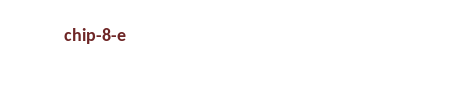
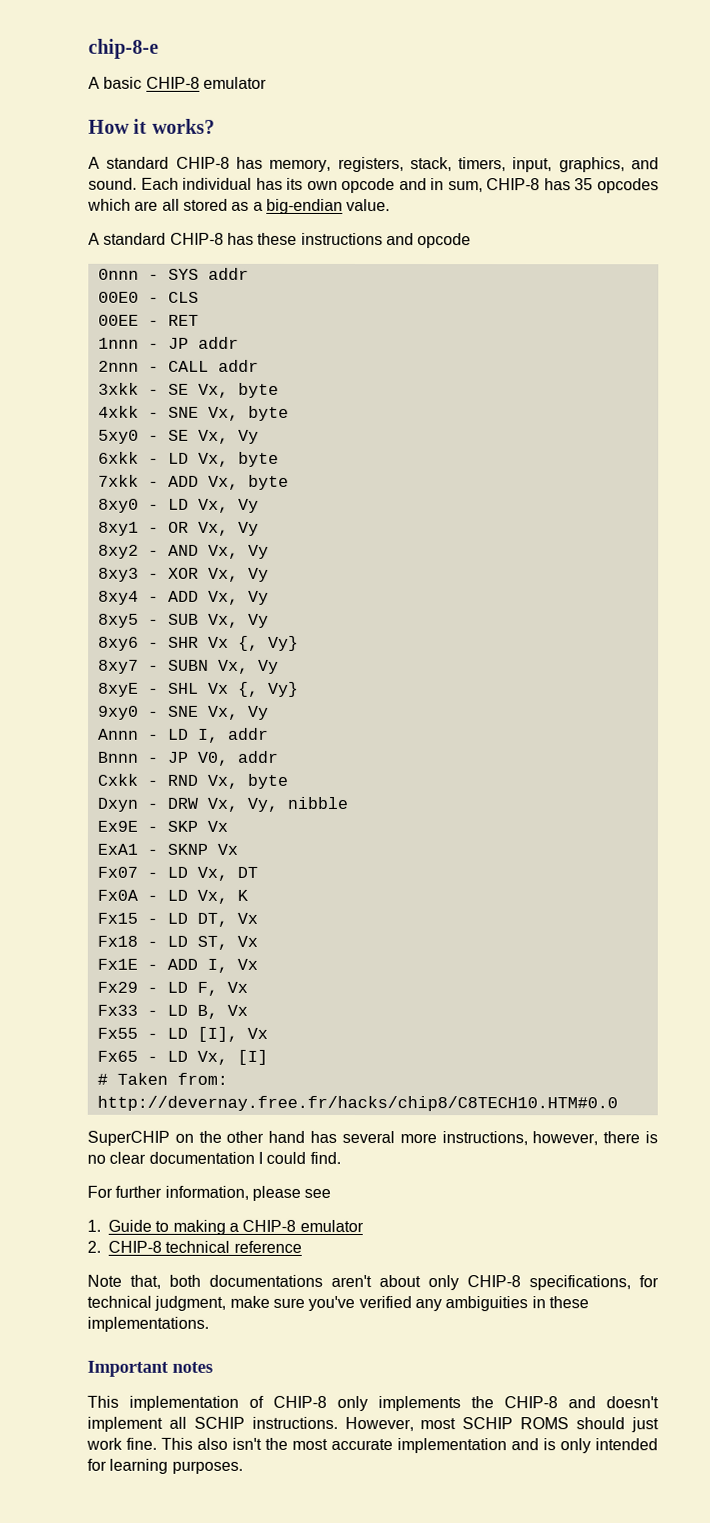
(126, 36) none -> [88,76,267,89] [88,118,215,134] [88,156,659,173] [88,177,660,194] [87,198,391,214] [88,232,472,249] [97,267,249,280] [97,291,199,303] [97,314,199,326] [97,336,239,349] [97,359,259,372] [97,382,279,398] [97,405,289,421] [97,429,259,444] [97,451,279,467] [97,474,289,490] [97,498,259,513] [97,521,259,536] [97,544,269,559] [97,567,269,582] [97,590,269,605] [97,613,269,628] [97,635,299,651] [97,659,279,674] [97,681,299,697] [97,705,269,720] [97,727,269,743] [96,750,279,766] [96,773,288,789] [96,796,348,812] [96,820,228,832] [96,843,238,855] [96,866,258,881] [96,889,248,904] [96,912,258,927] [96,935,258,950] [96,958,258,973] [96,981,248,996] [96,1004,248,1019] [96,1026,268,1042] [96,1049,268,1065] [96,1072,228,1085] [96,1095,618,1112] [87,1130,658,1146] [87,1151,341,1164] [87,1185,332,1201] [87,1219,364,1235] [87,1240,302,1253] [87,1274,659,1291] [87,1295,589,1312] [87,1316,209,1332] [87,1360,213,1377] [87,1395,659,1412] [87,1416,660,1433] [86,1437,658,1454] [87,1458,243,1474] // A basic CHIP-8 emulator // How it works? // A standard CHIP-8 has memory, registers, stack, timers, input, graphics, and sound. Each individual has its own opcode and in sum, CHIP-8 has 35 opcodes which are all stored as a big-endian value. // A standard CHIP-8 has these instructions and opcode // 0nnn - SYS addr // 00E0 - CLS // 00EE - RET // 1nnn - JP addr // 2nnn - CALL addr // 3xkk - SE Vx, byte // 4xkk - SNE Vx, byte // 5xy0 - SE Vx, Vy // 6xkk - LD Vx, byte // 7xkk - ADD Vx, byte // 8xy0 - LD Vx, Vy // 8xy1 - OR Vx, Vy // 8xy2 - AND Vx, Vy // 8xy3 - XOR Vx, Vy // 8xy4 - ADD Vx, Vy // 8xy5 - SUB Vx, Vy // 8xy6 - SHR Vx {, Vy} // 8xy7 - SUBN Vx, Vy // 8xyE - SHL Vx {, Vy} // 9xy0 - SNE Vx, Vy // Annn - LD I, addr // Bnnn - JP V0, addr // Cxkk - RND Vx, byte // Dxyn - DRW Vx, Vy, nibble // Ex9E - SKP Vx // ExA1 - SKNP Vx // Fx07 - LD Vx, DT // Fx0A - LD Vx, K // Fx15 - LD DT, Vx // Fx18 - LD ST, Vx // Fx1E - ADD I, Vx // Fx29 - LD F, Vx // Fx33 - LD B, Vx // Fx55 - LD [I], Vx // Fx65 - LD Vx, [I] // # Taken from: http://devernay.free.fr/hacks/chip8/C8TECH10.HTM#0.0 // SuperCHIP on the other hand has several more instructions, however, there is no clear documentation I could find. // For further information, please see // 1. Guide to making a CHIP-8 emulator // 2. CHIP-8 technical reference // Note that, both documentations aren't about only CHIP-8 specifications, for technical judgment, make sure you've verified any ambiguities in these implementations. // Important notes // This implementation of CHIP-8 only implements the CHIP-8 and doesn't implement all SCHIP instructions. However, most SCHIP ROMS should just work fine. This also isn't the most accurate implementation and is only intended for learning purposes.

